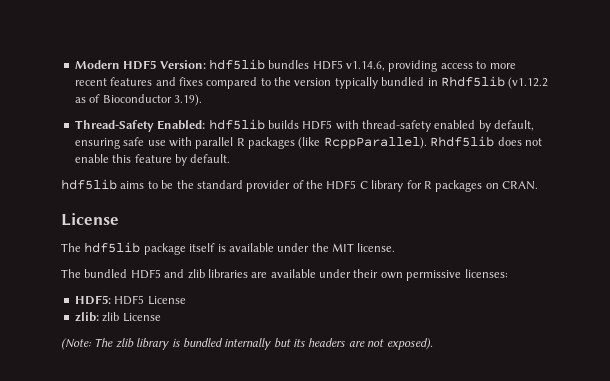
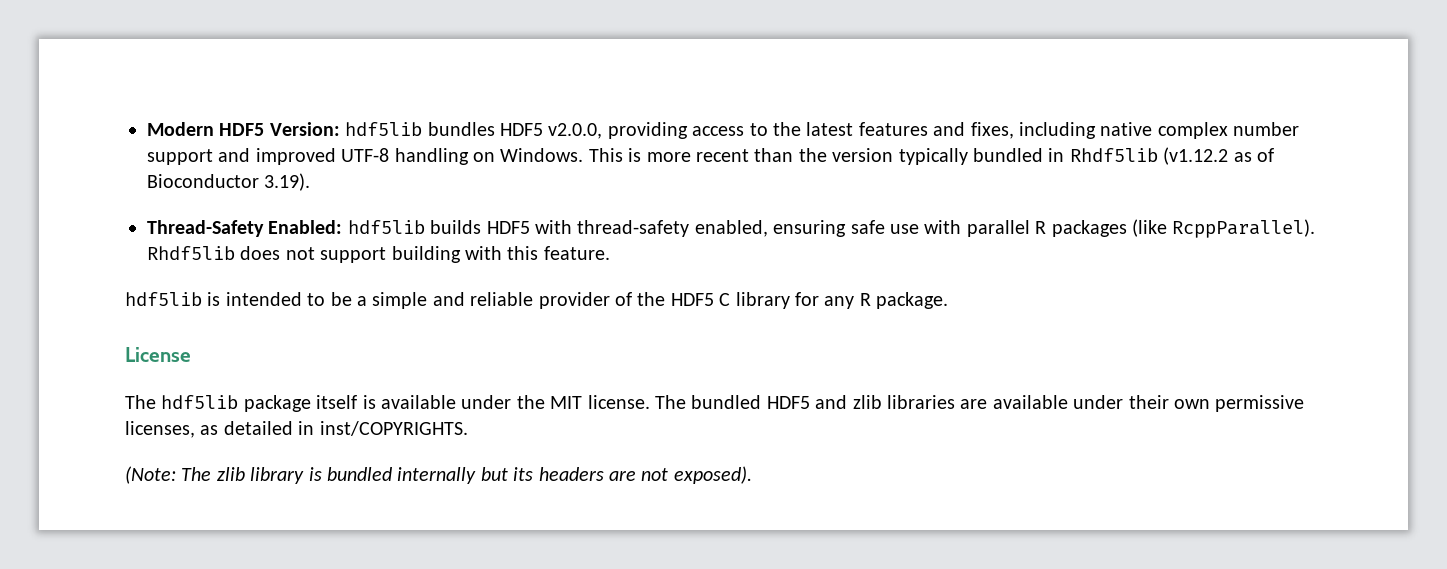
[346,61,385,71] v1.14.6, -> [548,123,603,139] v2.0.0,
[489,63,516,69] [74,77,271,89] more recent features and fixes compared to -> [772,122,1300,139] [147,148,794,165] the latest features and fixes, including native complex number support and improved UTF-8 handling on Windows. This is more recent than
[434,120,535,132] enabled by default, -> [694,220,768,237] enabled,
[74,154,231,166] [61,179,243,190] enable this feature by default. // hdf5lib aims to be the standard -> [320,246,610,263] [125,292,534,309] support building with this feature. // hdf5lib is intended to be a simple and reliable
[423,180,538,192] R packages on CRAN. -> [824,292,949,309] any R package.
(396, 247) // -> (650, 402) none
[464,269,508,278] [74,295,186,305] [74,312,161,322] licenses: // HDF5: HDF5 License // zlib: zlib License -> [125,421,468,438] licenses, as detailed in inst/COPYRIGHTS.

